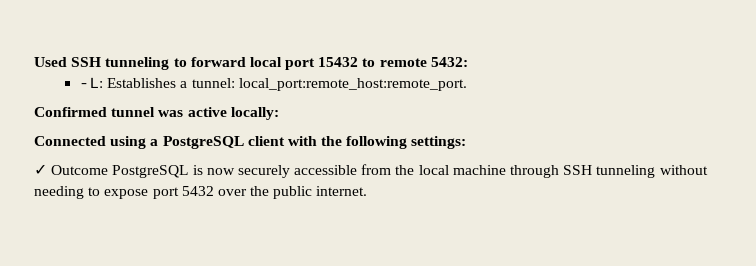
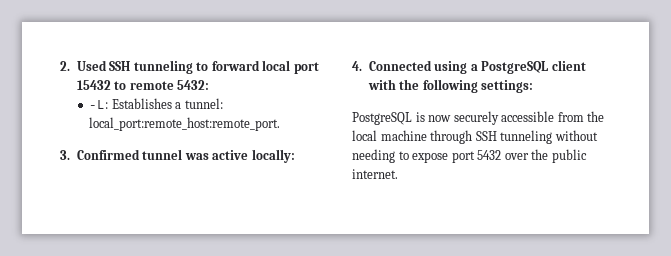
(34, 62) none -> [60,61,70,71] 2.
(467, 84) none -> [60,150,70,160] 3.
(279, 113) none -> [352,61,362,71] 4.
[34,164,109,175] ✓ Outcome -> (534, 86) none

